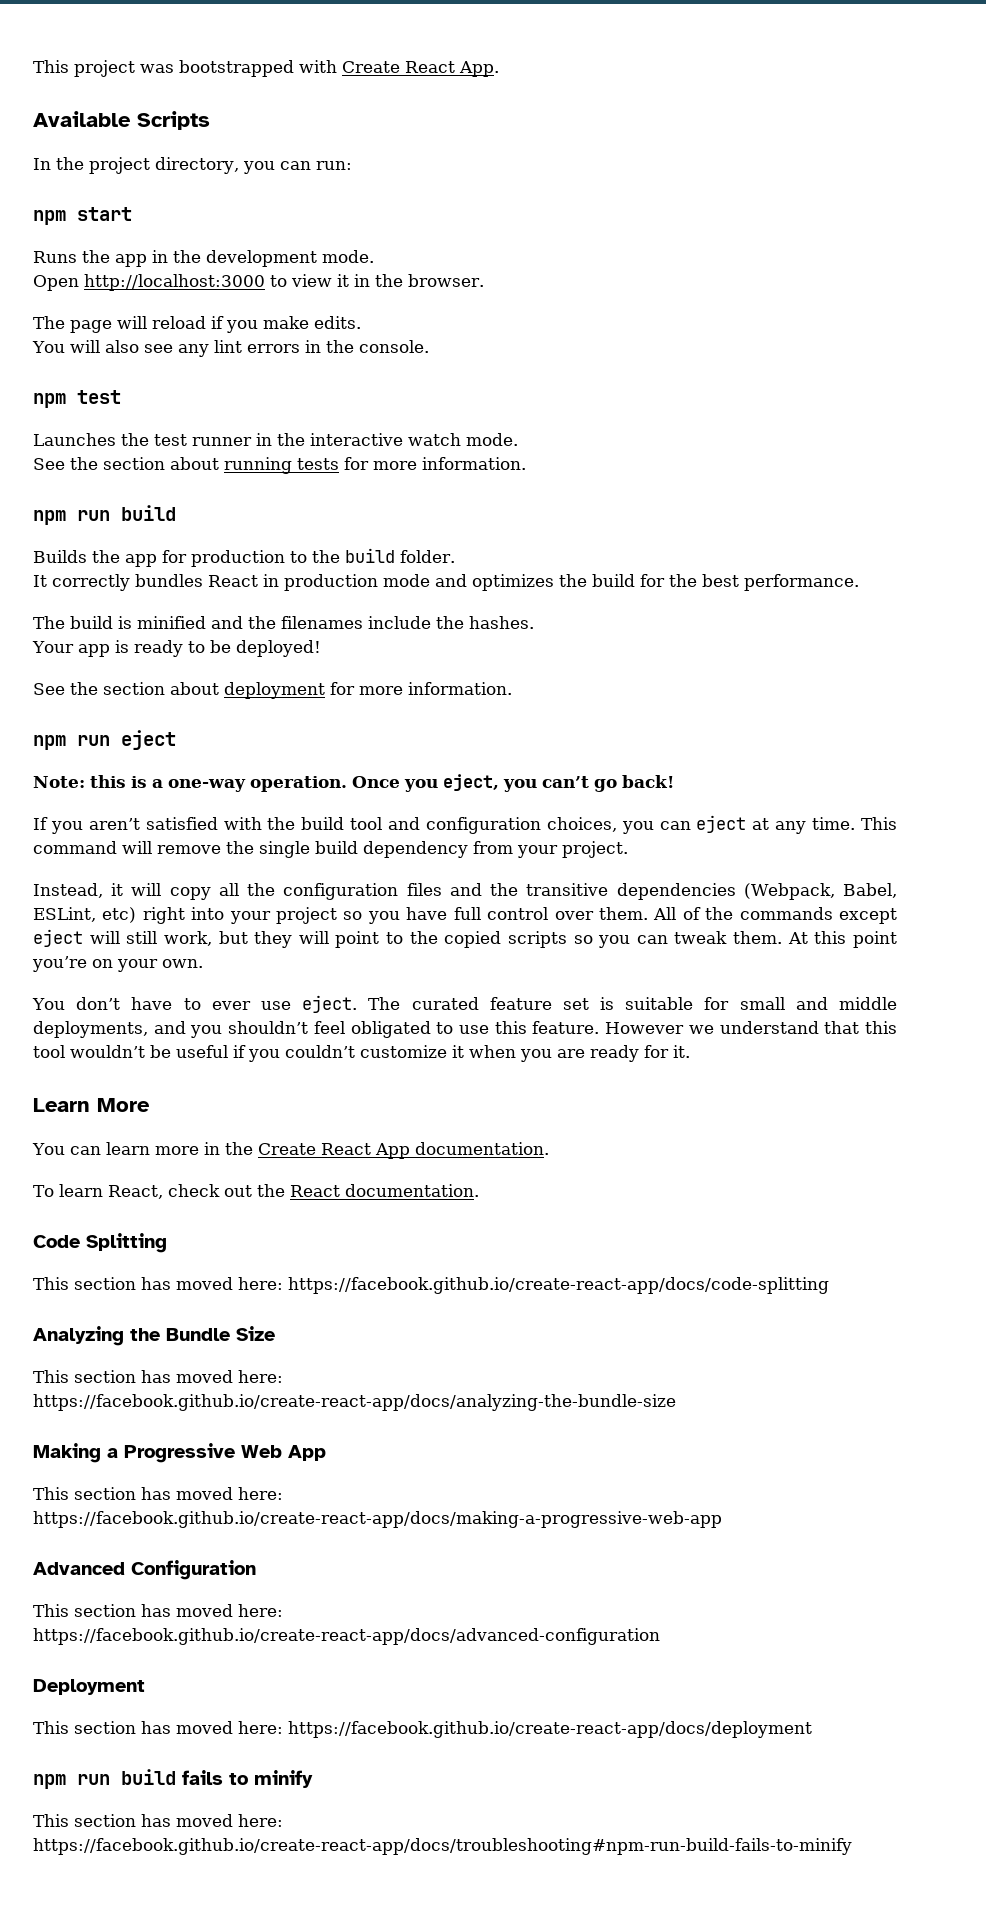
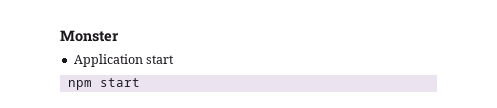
[33,60,499,77] [33,111,210,130] [33,157,352,174] [33,207,132,225] [33,250,374,267] [33,274,484,291] [33,316,361,333] [32,340,429,357] [33,390,121,408] [33,433,518,446] [33,457,526,474] [33,505,176,525] [33,548,455,567] [33,574,859,591] [33,616,534,629] [32,640,321,657] [33,682,512,699] [33,730,176,750] [33,774,674,792] [33,815,897,834] [33,841,628,858] [33,883,897,900] [33,907,897,924] [33,929,898,948] [32,956,203,972] [32,995,897,1013] [33,1021,897,1038] [33,1045,690,1062] [33,1098,150,1112] [32,1142,549,1159] [33,1184,479,1199] [33,1233,167,1253] [33,1277,829,1294] [33,1326,275,1346] [33,1370,283,1383] [33,1394,676,1411] [33,1443,326,1463] [33,1487,283,1500] [33,1511,722,1528] [33,1560,256,1580] [33,1604,283,1617] [33,1628,660,1645] [33,1679,145,1695] [33,1721,812,1738] [33,1769,313,1789] [33,1814,283,1827] [33,1838,852,1855] This project was bootstrapped with Create React App. // Available Scripts // In the project directory, you can run: // npm start // Runs the app in the development mode. // Open http://localhost:3000 to view it in the browser. // The page will reload if you make edits. // You will also see any lint errors in the console. // npm test // Launches the test runner in the interactive watch mode. // See the section about running tests for more information. // npm run build // Builds the app for production to the build folder. // It correctly bundles React in production mode and optimizes the build for the best performance. // The build is minified and the filenames include the hashes. // Your app is ready to be deployed! // See the section about deployment for more information. // npm run eject // Note: this is a one-way operation. Once you eject, you can’t go back! // If you aren’t satisfied with the build tool and configuration choices, you can eject at any time. This command will remove the single build dependency from your project. // Instead, it will copy all the configuration files and the transitive dependencies (Webpack, Babel, ESLint, etc) right into your project so you have full control over them. All of the commands except eject will still work, but they will point to the copied scripts so you can tweak them. At this point you’re on your own. // You don’t have to ever use eject. The curated feature set is suitable for small and middle deployments, and you shouldn’t feel obligated to use this feature. However we understand that this tool wouldn’t be useful if you couldn’t customize it when you are ready for it. // Learn More // You can learn more in the Create React App documentation. // To learn React, check out the React documentation. // Code Splitting // This section has moved here: https://facebook.github.io/create-react-app/docs/code-splitting // Analyzing the Bundle Size // This section has moved here: https://facebook.github.io/create-react-app/docs/analyzing-the-bundle-size // Making a Progressive Web App // This section has moved here: https://facebook.github.io/create-react-app/docs/making-a-progressive-web-app // Advanced Configuration // This section has moved here: https://facebook.github.io/create-react-app/docs/advanced-configuration // Deployment // This section has moved here: https://facebook.github.io/create-react-app/docs/deployment // npm run build fails to minify // This section has moved here: https://facebook.github.io/create-react-app/docs/troubleshooting#npm-run-build-fails-to-minify -> [60,30,119,42] [73,54,175,67] [67,78,140,90] Monster // Application start // npm start

